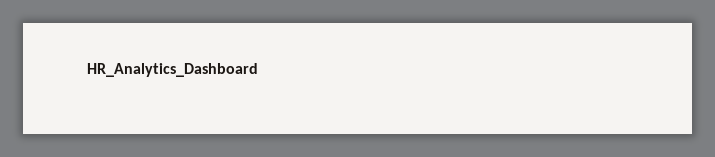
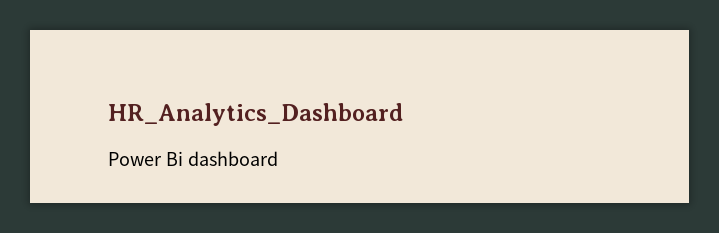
(258, 70) none -> [108,151,278,166] // Power Bi dashboard

